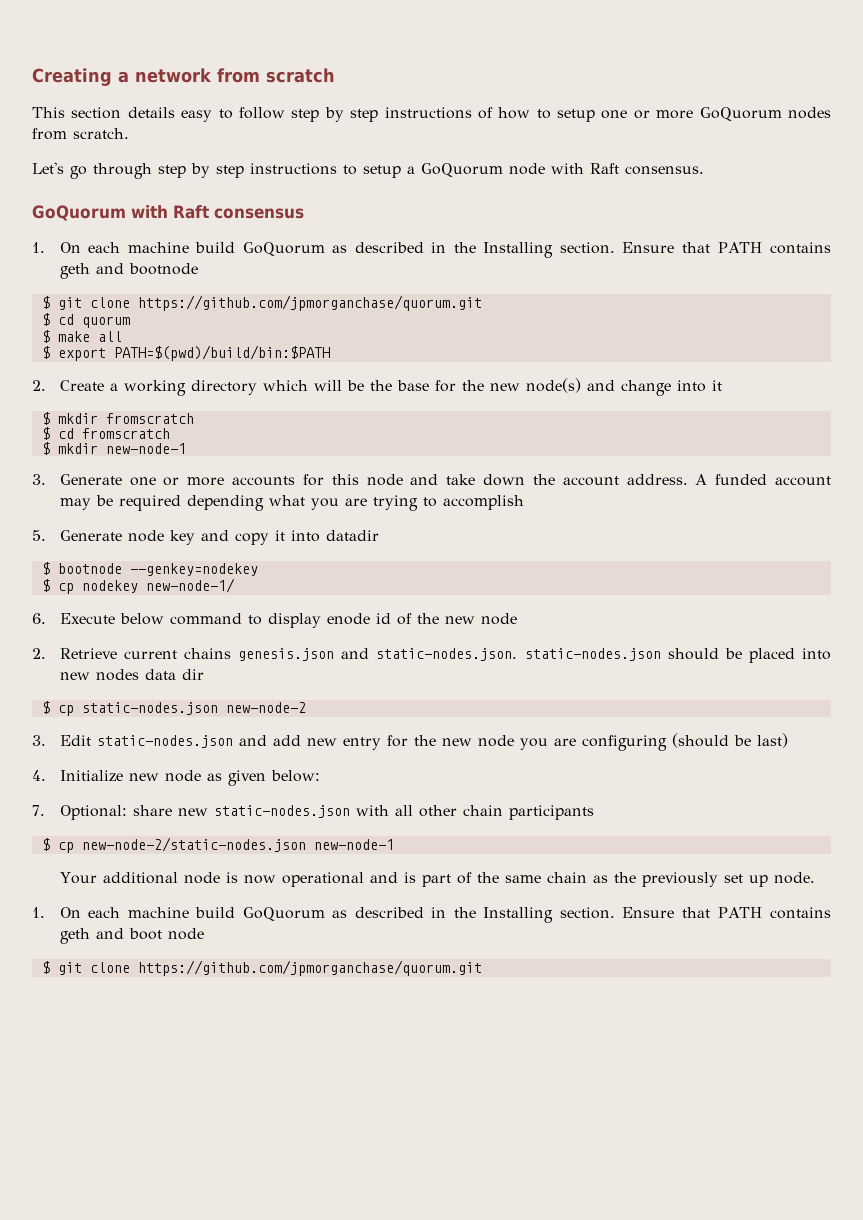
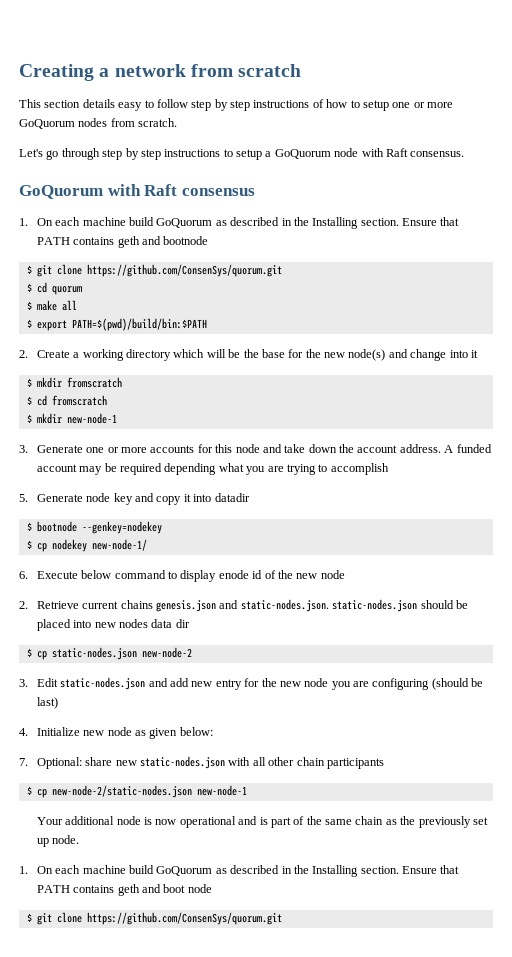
[137,295,482,311] https://github.com/jpmorganchase/quorum.git -> [86,264,282,277] https://github.com/ConsenSys/quorum.git
[137,960,482,976] https://github.com/jpmorganchase/quorum.git -> [86,912,282,925] https://github.com/ConsenSys/quorum.git

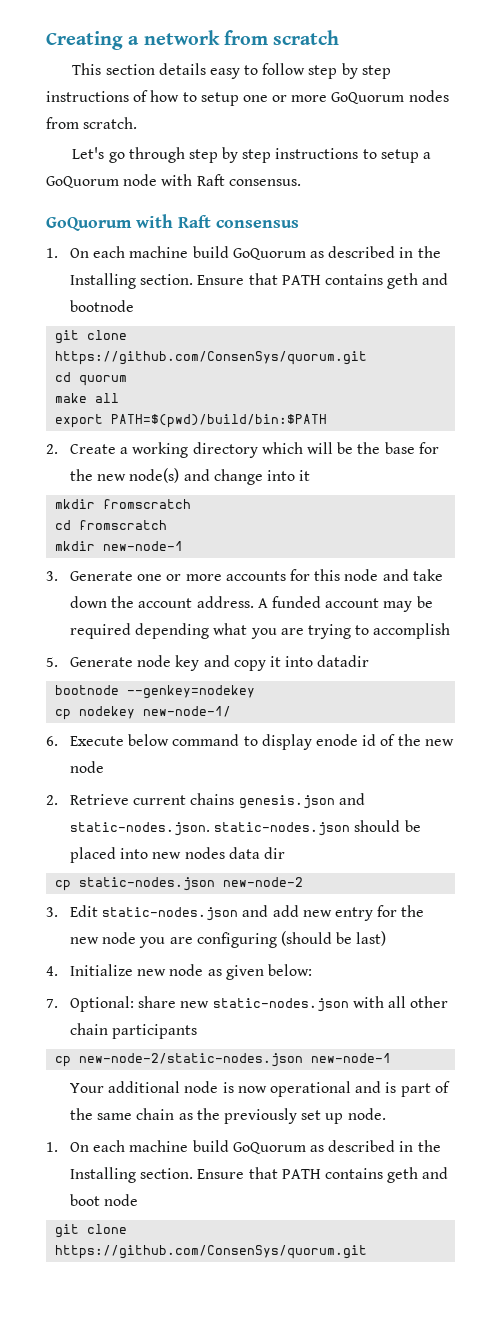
[26,265,32,274] $ -> (135, 306) none
[26,283,32,292] $ -> (368, 358) none
[26,301,32,310] $ -> (128, 380) none
[26,319,32,328] $ -> (120, 398) none
[26,378,32,387] $ -> (311, 475) none
[26,396,32,405] $ -> (192, 504) none
[26,414,32,423] $ -> (168, 525) none
[26,522,32,531] $ -> (370, 661) none
[26,540,32,549] $ -> (256, 692) none
[26,648,32,657] $ -> (286, 853) none
[26,786,32,795] $ -> (198, 1031) none
[26,913,32,922] $ -> (139, 1200) none

